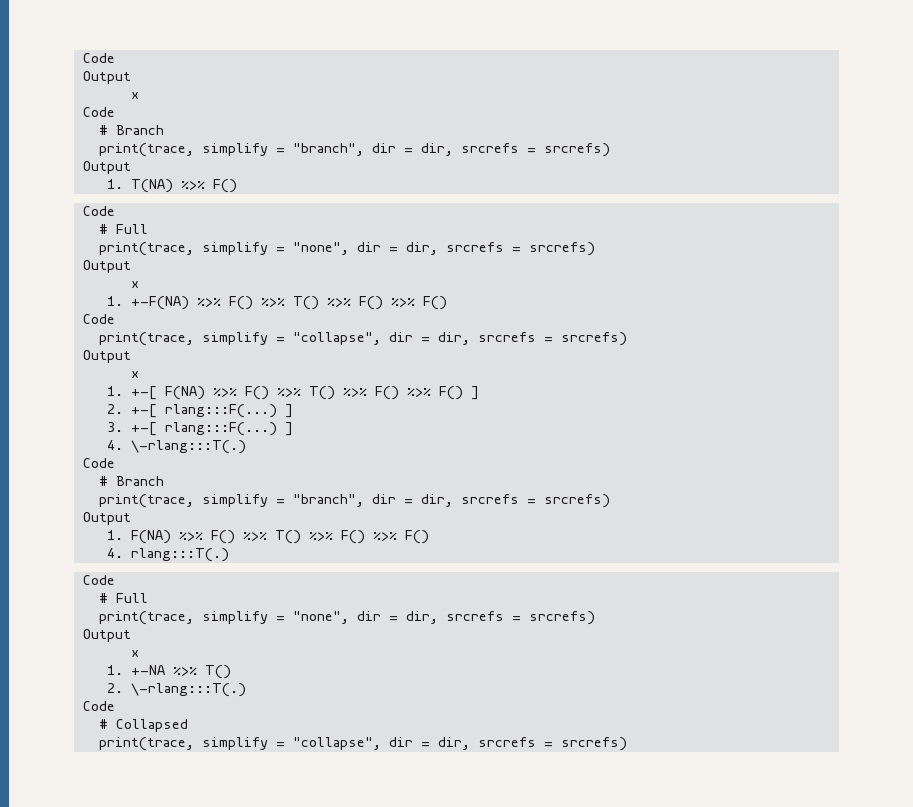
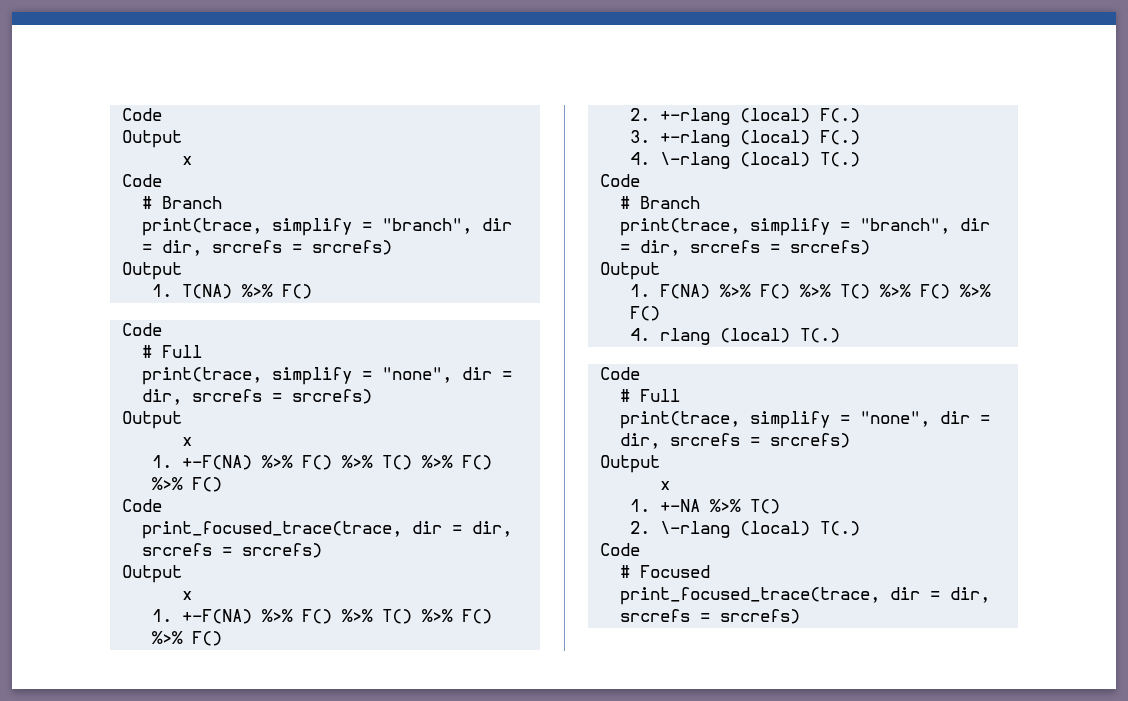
[98,332,627,346] [82,350,131,363] [130,371,139,378] [106,386,479,400] [106,404,293,418] [106,422,293,436] [106,440,246,454] print(trace, simplify = "collapse", dir = dir, srcrefs = srcrefs) // Output // x // 1. +-[ F(NA) %>% F() %>% T() %>% F() %>% F() ] // 2. +-[ rlang:::F(...) ] // 3. +-[ rlang:::F(...) ] // 4. \-rlang:::T(.) -> [142,521,512,539] [142,543,322,558] [122,565,182,583] [182,591,192,600] [152,609,492,624] [152,631,222,646] [630,108,860,125] [630,130,860,147] [630,152,860,169] print_focused_trace(trace, dir = dir, srcrefs = srcrefs) // Output // x // 1. +-F(NA) %>% F() %>% T() %>% F() %>% F() // 2. +-rlang (local) F(.) // 3. +-rlang (local) F(.) // 4. \-rlang (local) T(.)
[130,548,229,562] rlang:::T(.) -> [660,328,840,345] rlang (local) T(.)
[130,683,246,697] [82,701,115,711] [98,719,188,732] [98,737,381,751] \-rlang:::T(.) // Code // # Collapsed // print(trace, simplify = "collapse", -> [660,521,860,538] [600,543,640,556] [620,565,710,578] [620,587,880,605] \-rlang (local) T(.) // Code // # Focused // print_focused_trace(trace,

